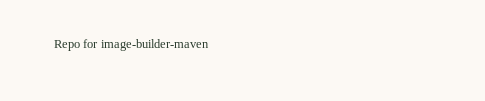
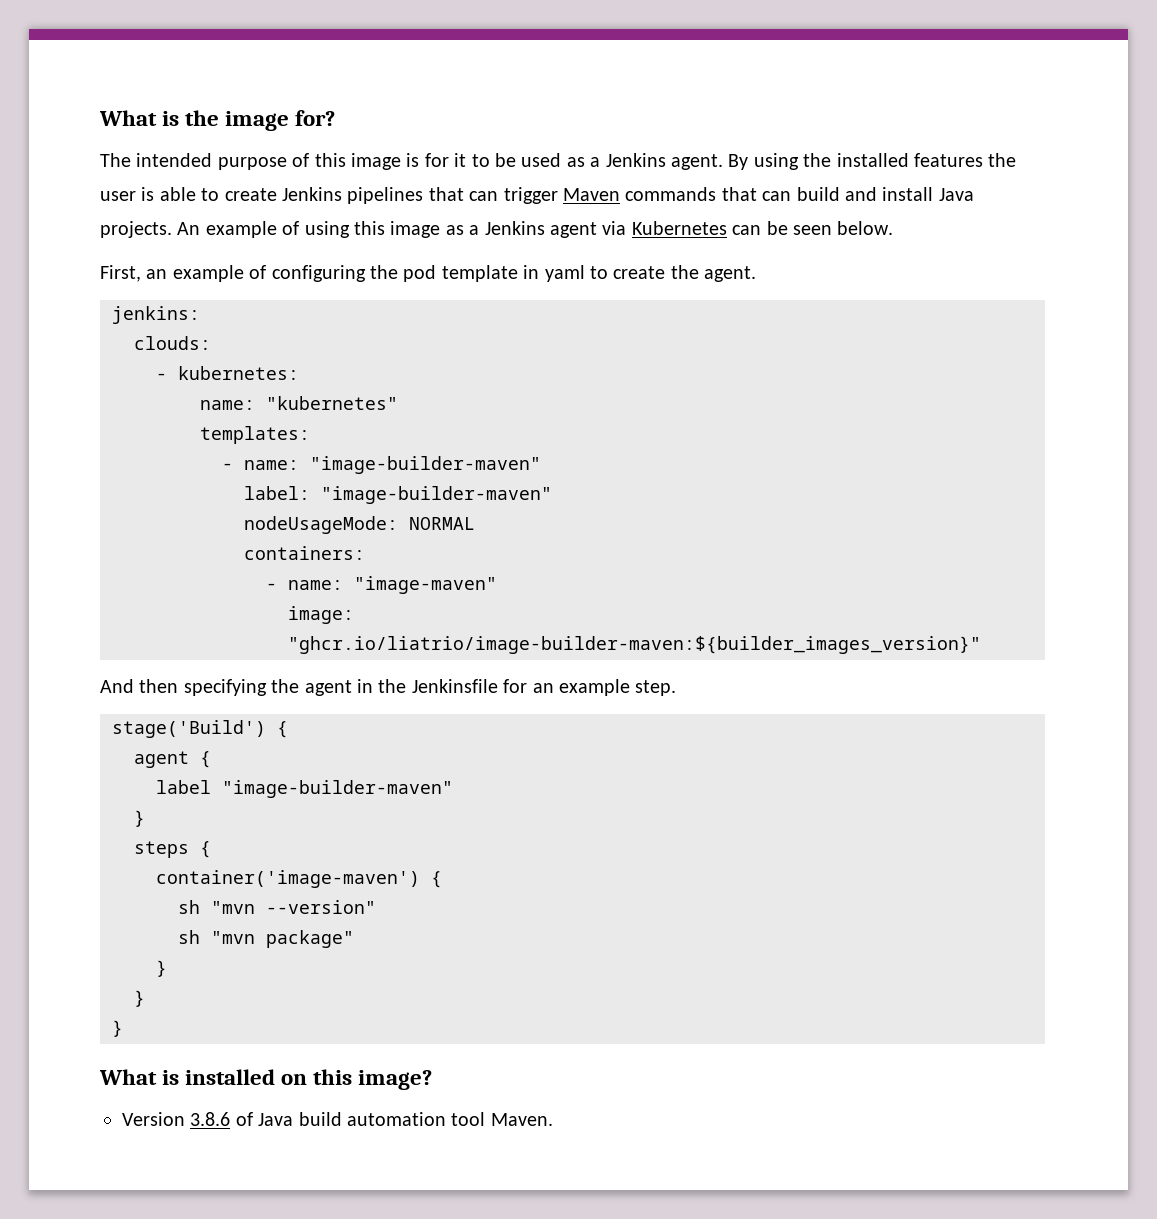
[54,39,209,51] Repo for image-builder-maven -> [99,110,336,131] [100,153,1017,170] [100,187,974,204] [100,221,894,238] [100,265,757,282] [112,306,200,324] [134,336,211,350] [156,366,299,380] [200,396,398,410] [200,426,310,444] [222,456,541,474] [244,486,552,504] [244,516,475,534] [244,546,365,560] [266,576,497,594] [288,606,354,624] [288,636,981,654] [100,679,677,696] [112,720,288,738] [134,751,211,768] [156,780,453,798] [134,810,145,827] [134,841,211,858] [156,870,442,888] [178,900,376,914] [178,930,354,948] [156,960,167,977] [134,990,145,1007] [112,1020,123,1037] [99,1069,433,1090] [122,1112,553,1126] What is the image for? // The intended purpose of this image is for it to be used as a Jenkins agent. By using the installed features the user is able to create Jenkins pipelines that can trigger Maven commands that can build and install Java projects. An example of using this image as a Jenkins agent via Kubernetes can be seen below. // First, an example of configuring the pod template in yaml to create the agent. // jenkins: // clouds: // - kubernetes: // name: "kubernetes" // templates: // - name: "image-builder-maven" // label: "image-builder-maven" // nodeUsageMode: NORMAL // containers: // - name: "image-maven" // image: "ghcr.io/liatrio/image-builder-maven:${builder_images_version}" // And then specifying the agent in the Jenkinsfile for an example step. // stage('Build') { // agent { // label "image-builder-maven" // } // steps { // container('image-maven') { // sh "mvn --version" // sh "mvn package" // } // } // } // What is installed on this image? // Version 3.8.6 of Java build automation tool Maven.

